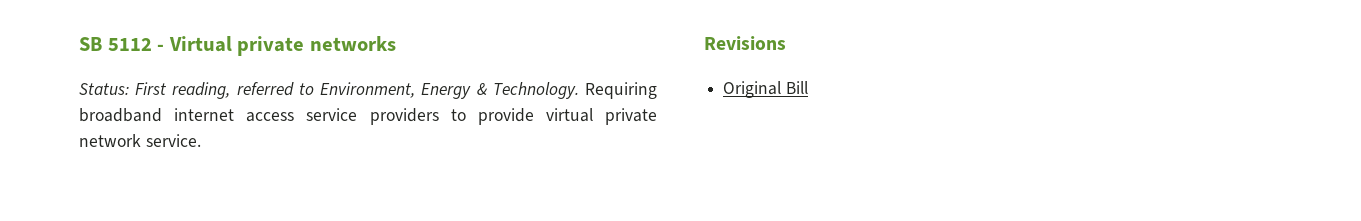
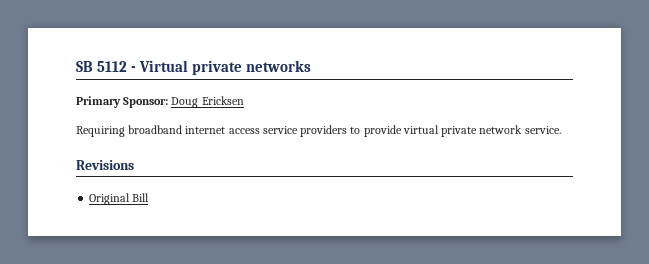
[79,82,579,99] Status: First reading, referred to Environment, Energy & Technology. -> [76,96,244,108] Primary Sponsor: Doug Ericksen //

